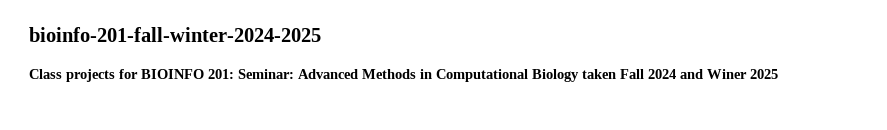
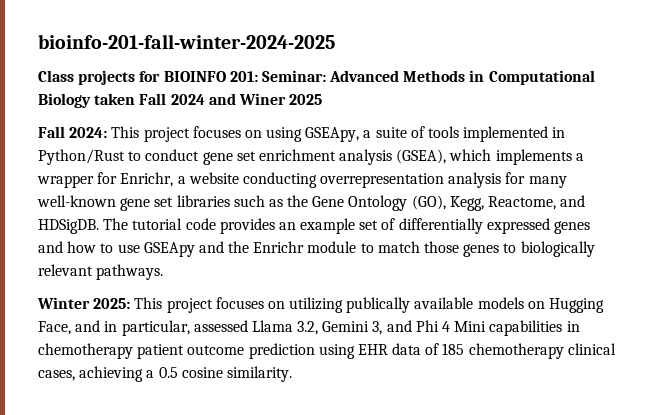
(778, 74) none -> [38,126,566,142] [38,149,584,165] [37,172,567,188] [37,195,586,211] [38,218,591,234] [38,241,595,257] [38,264,164,280] [37,297,605,313] [38,320,580,336] [38,343,616,359] [38,366,292,382] // Fall 2024: This project focuses on using GSEApy, a suite of tools implemented in Python/Rust to conduct gene set enrichment analysis (GSEA), which implements a wrapper for Enrichr, a website conducting overrepresentation analysis for many well-known gene set libraries such as the Gene Ontology (GO), Kegg, Reactome, and HDSigDB. The tutorial code provides an example set of differentially expressed genes and how to use GSEApy and the Enrichr module to match those genes to biologically relevant pathways. // Winter 2025: This project focuses on utilizing publically available models on Hugging Face, and in particular, assessed Llama 3.2, Gemini 3, and Phi 4 Mini capabilities in chemotherapy patient outcome prediction using EHR data of 185 chemotherapy clinical cases, achieving a 0.5 cosine similarity.

